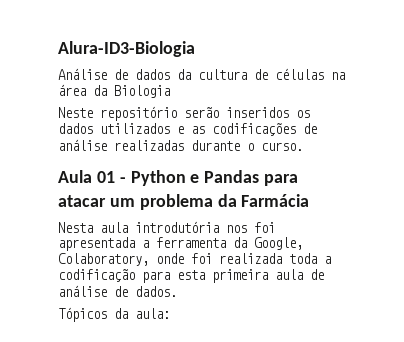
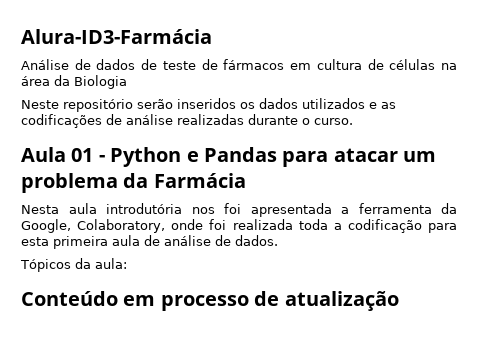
[58,41,195,57] Alura-ID3-Biologia -> [21,29,212,44] Alura-ID3-Farmácia
[177,69,191,80] da -> [141,59,312,70] de teste de fármacos em
(170, 313) none -> [21,291,399,311] // Conteúdo em processo de atualização

